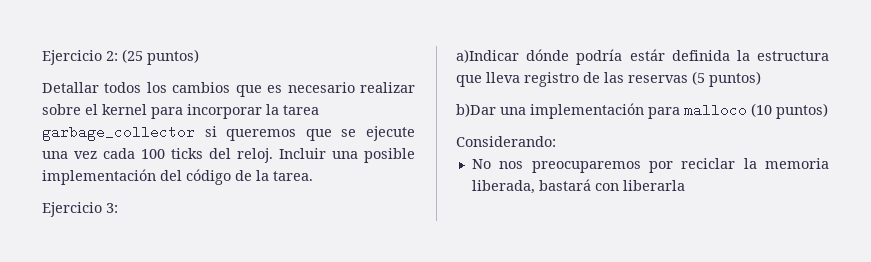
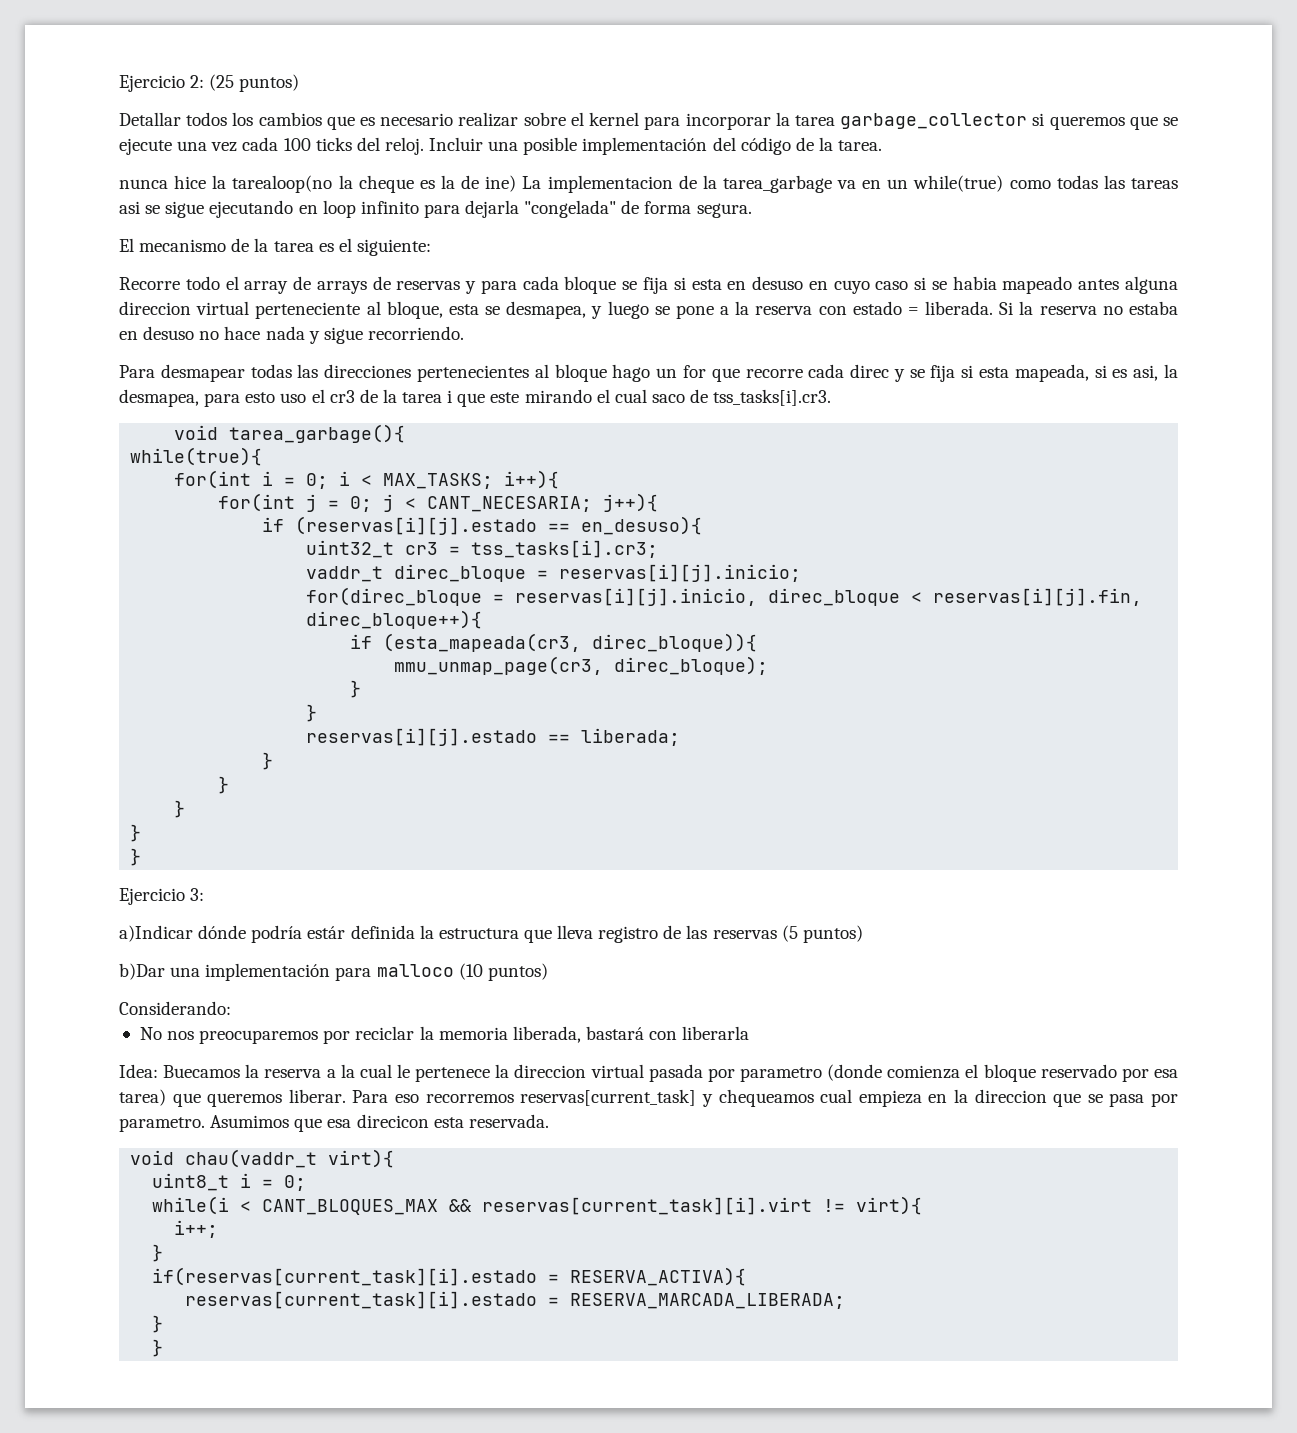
(313, 176) none -> [119,175,1178,193] [119,200,752,218] [119,238,431,256] [119,276,1178,294] [119,301,1178,319] [119,326,464,344] [119,364,1178,382] [119,389,832,407] [174,424,406,443] [130,447,263,466] [174,470,560,489] [218,493,659,512] [262,516,703,535] [306,540,659,558] [306,564,802,582] [306,587,1143,606] [306,610,483,629] [350,633,758,652] [394,656,769,675] [350,680,362,698] [306,704,318,722] [306,728,681,746] [262,752,274,770] [218,776,230,794] [174,800,186,818] [130,824,142,842] [130,848,142,866] // nunca hice la tarealoop(no la cheque es la de ine) La implementacion de la tarea_garbage va en un while(true) como todas las tareas asi se sigue ejecutando en loop infinito para dejarla "congelada" de forma segura. // El mecanismo de la tarea es el siguiente: // Recorre todo el array de arrays de reservas y para cada bloque se fija si esta en desuso en cuyo caso si se habia mapeado antes alguna direccion virtual perteneciente al bloque, esta se desmapea, y luego se pone a la reserva con estado = liberada. Si la reserva no estaba en desuso no hace nada y sigue recorriendo. // Para desmapear todas las direcciones pertenecientes al bloque hago un for que recorre cada direc y se fija si esta mapeada, si es asi, la desmapea, para esto uso el cr3 de la tarea i que este mirando el cual saco de tss_tasks[i].cr3. // void tarea_garbage(){ // while(true){ // for(int i = 0; i < MAX_TASKS; i++){ // for(int j = 0; j < CANT_NECESARIA; j++){ // if (reservas[i][j].estado == en_desuso){ // uint32_t cr3 = tss_tasks[i].cr3; // vaddr_t direc_bloque = reservas[i][j].inicio; // for(direc_bloque = reservas[i][j].inicio, direc_bloque < reservas[i][j].fin, direc_bloque++){ // if (esta_mapeada(cr3, direc_bloque)){ // mmu_unmap_page(cr3, direc_bloque); // } // } // reservas[i][j].estado == liberada; // } // } // } // } // }
(685, 185) none -> [119,1064,1178,1082] [119,1089,1178,1107] [119,1114,549,1132] [130,1149,395,1168] [152,1173,307,1191] [152,1196,923,1215] [174,1220,219,1238] [152,1244,164,1262] [152,1267,747,1286] [185,1291,846,1309] [152,1315,164,1333] [152,1339,164,1357] // Idea: Buecamos la reserva a la cual le pertenece la direccion virtual pasada por parametro (donde comienza el bloque reservado por esa tarea) que queremos liberar. Para eso recorremos reservas[current_task] y chequeamos cual empieza en la direccion que se pasa por parametro. Asumimos que esa direcicon esta reservada. // void chau(vaddr_t virt){ // uint8_t i = 0; // while(i < CANT_BLOQUES_MAX && reservas[current_task][i].virt != virt){ // i++; // } // if(reservas[current_task][i].estado = RESERVA_ACTIVA){ // reservas[current_task][i].estado = RESERVA_MARCADA_LIBERADA; // } // }

